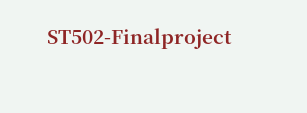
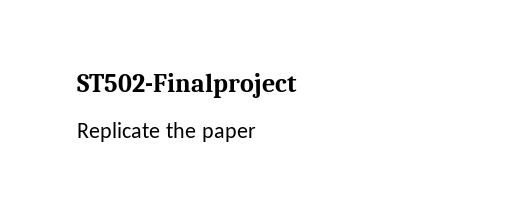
(232, 38) none -> [77,122,256,142] // Replicate the paper

